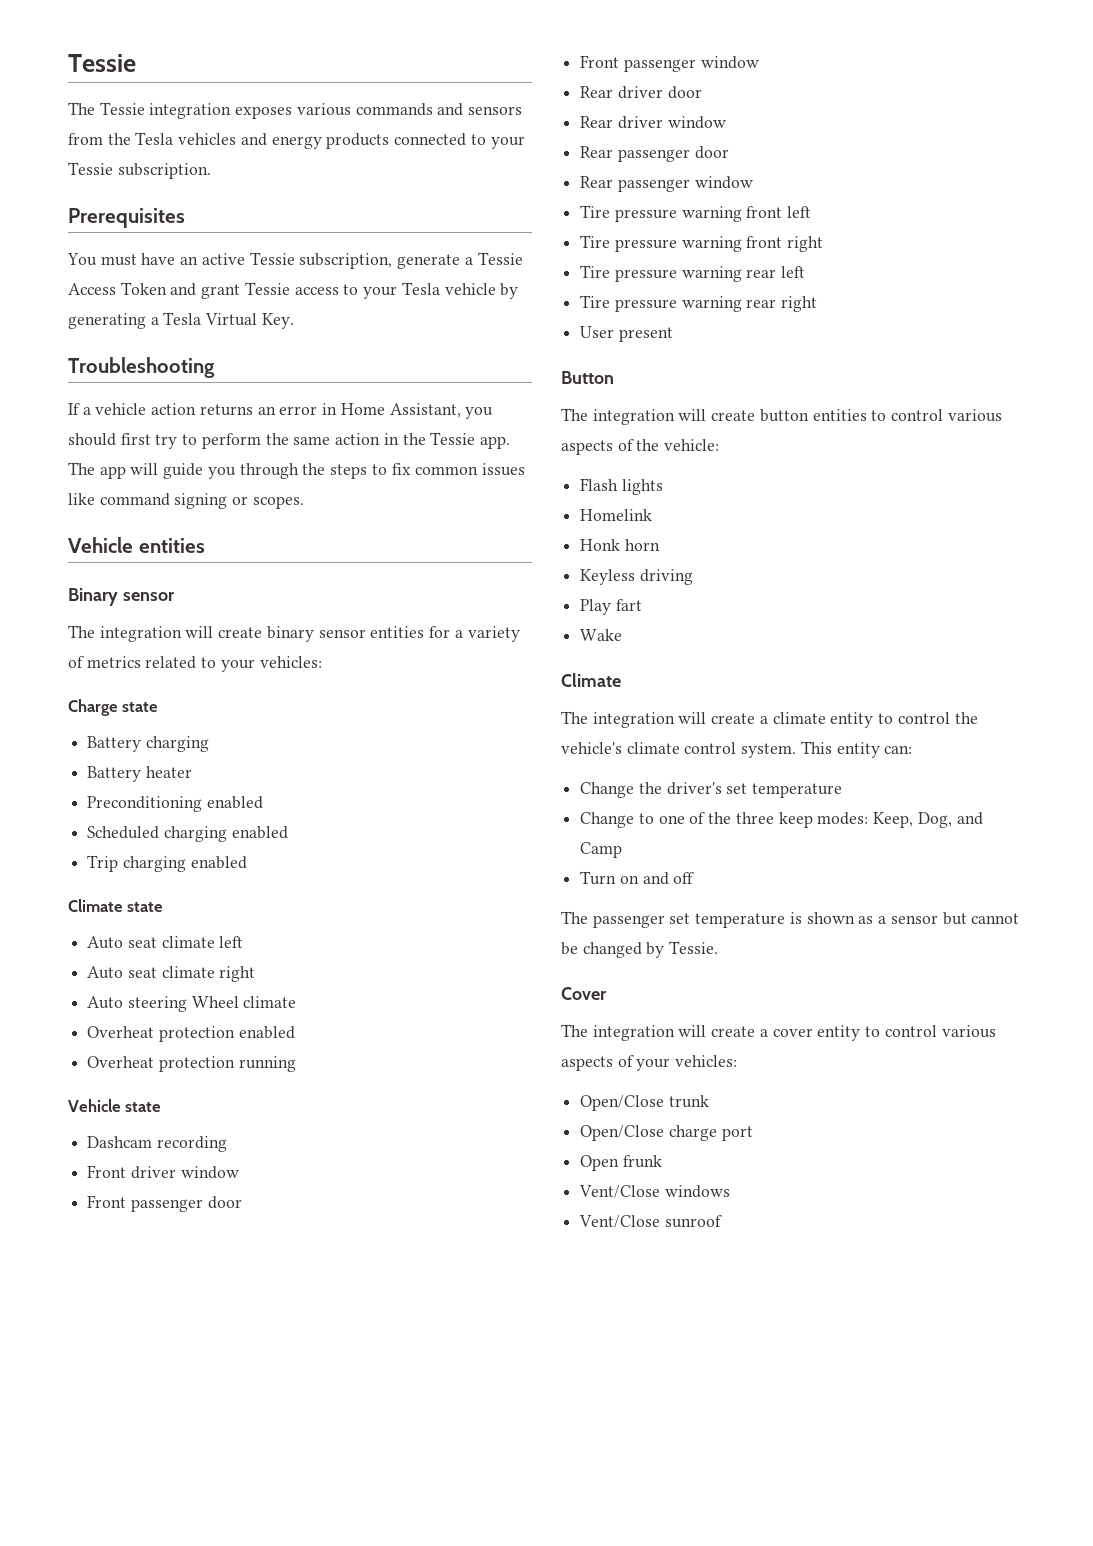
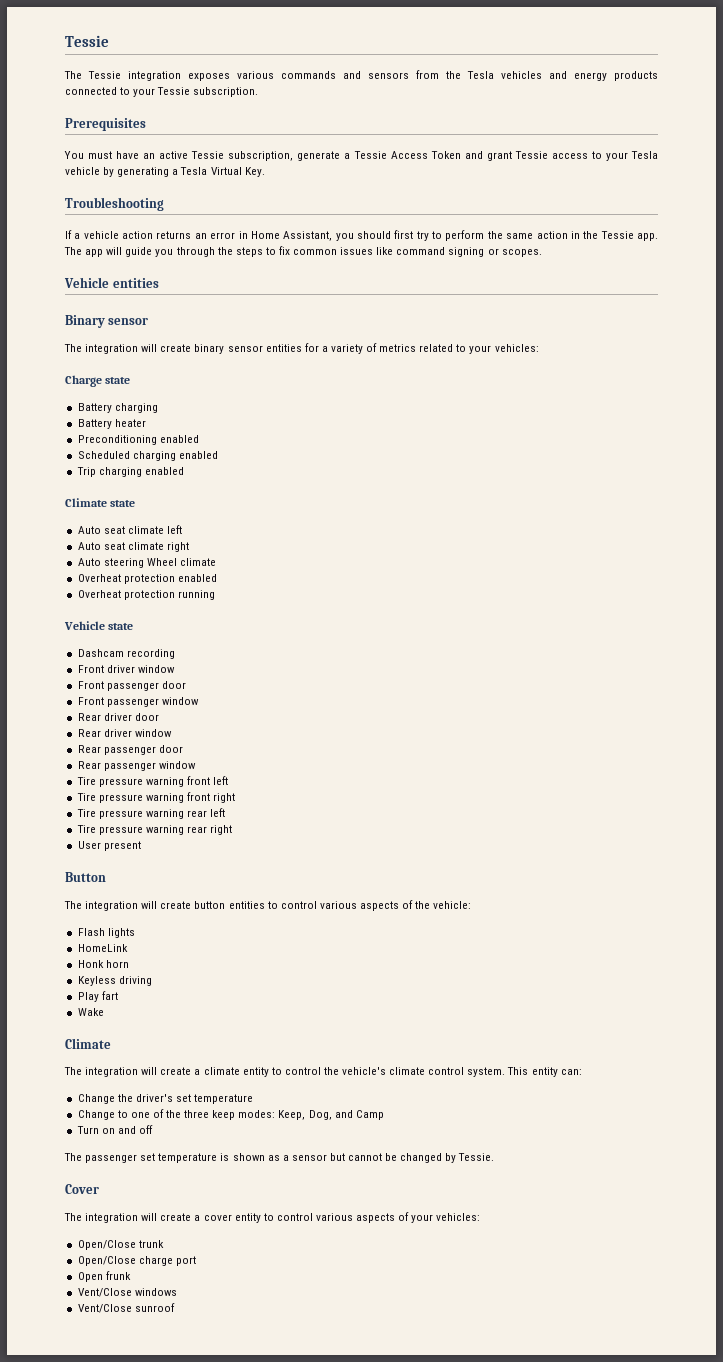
[580,509,653,521] Homelink -> [77,944,128,952] HomeLink

